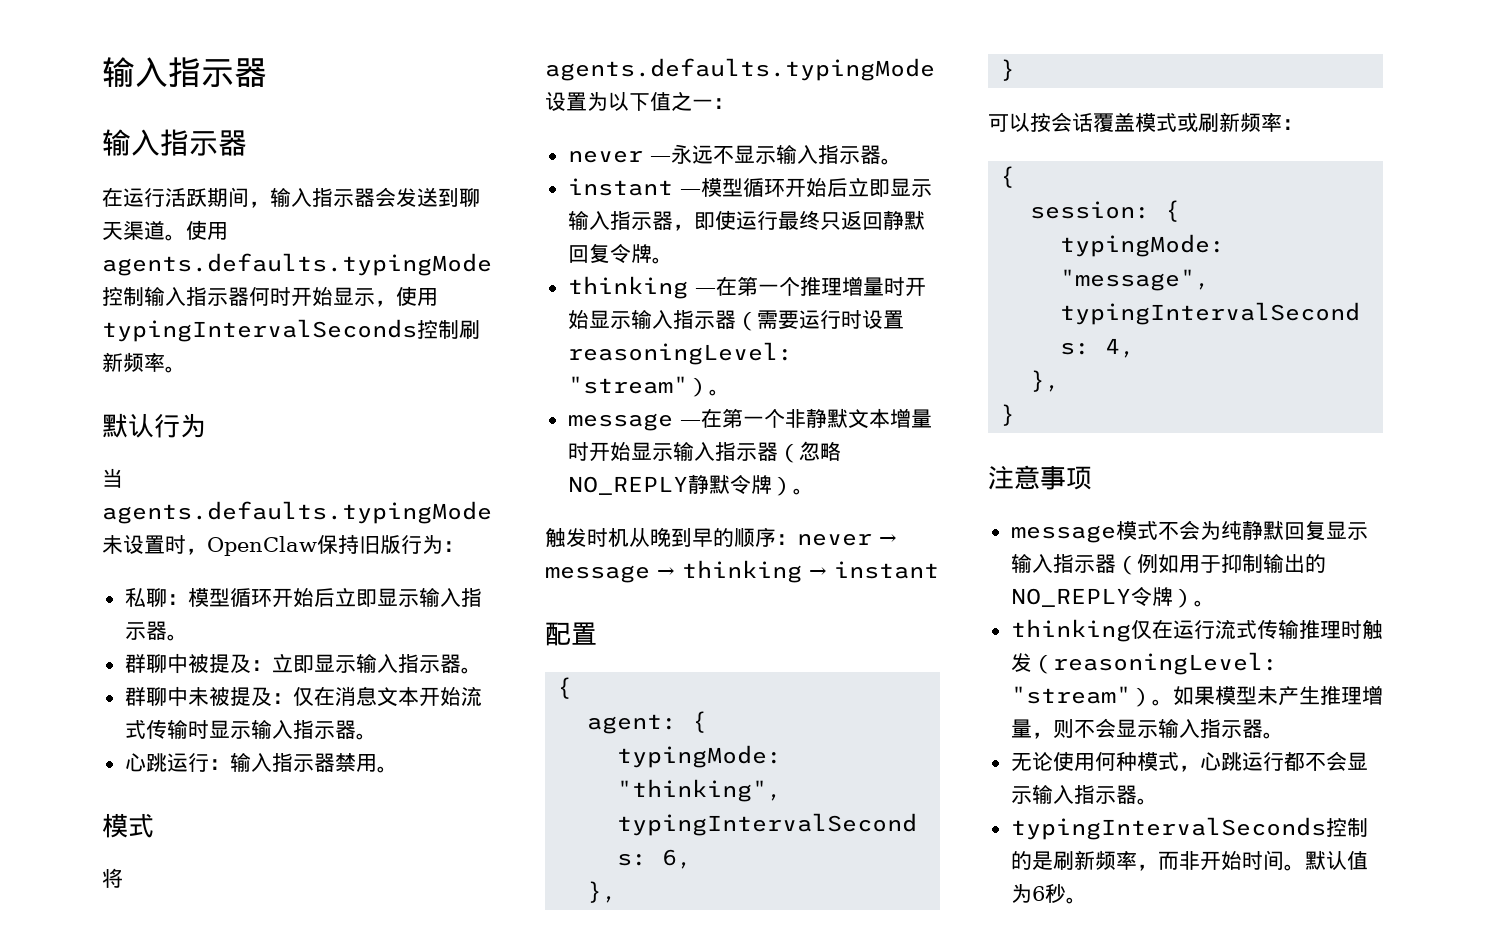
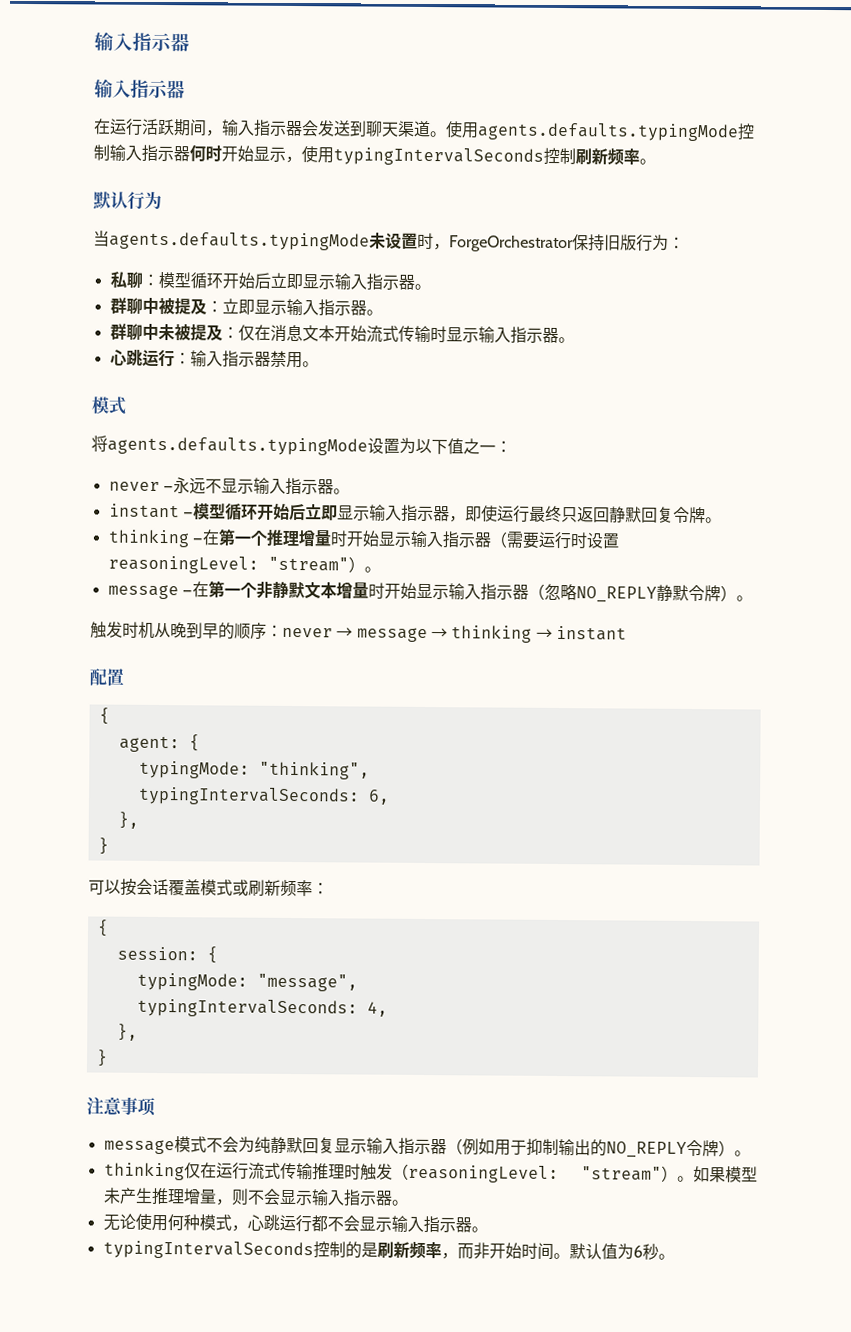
[207,536,317,556] OpenClaw -> [449,235,574,253] ForgeOrchestrator

